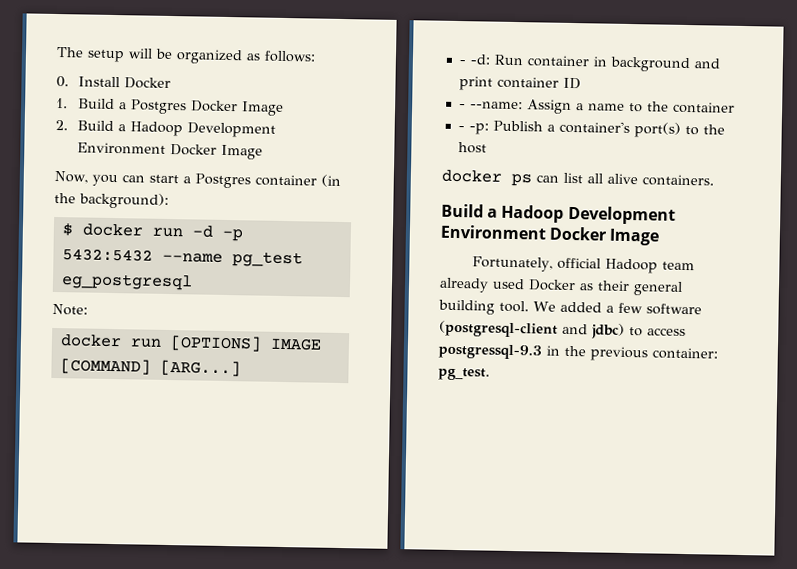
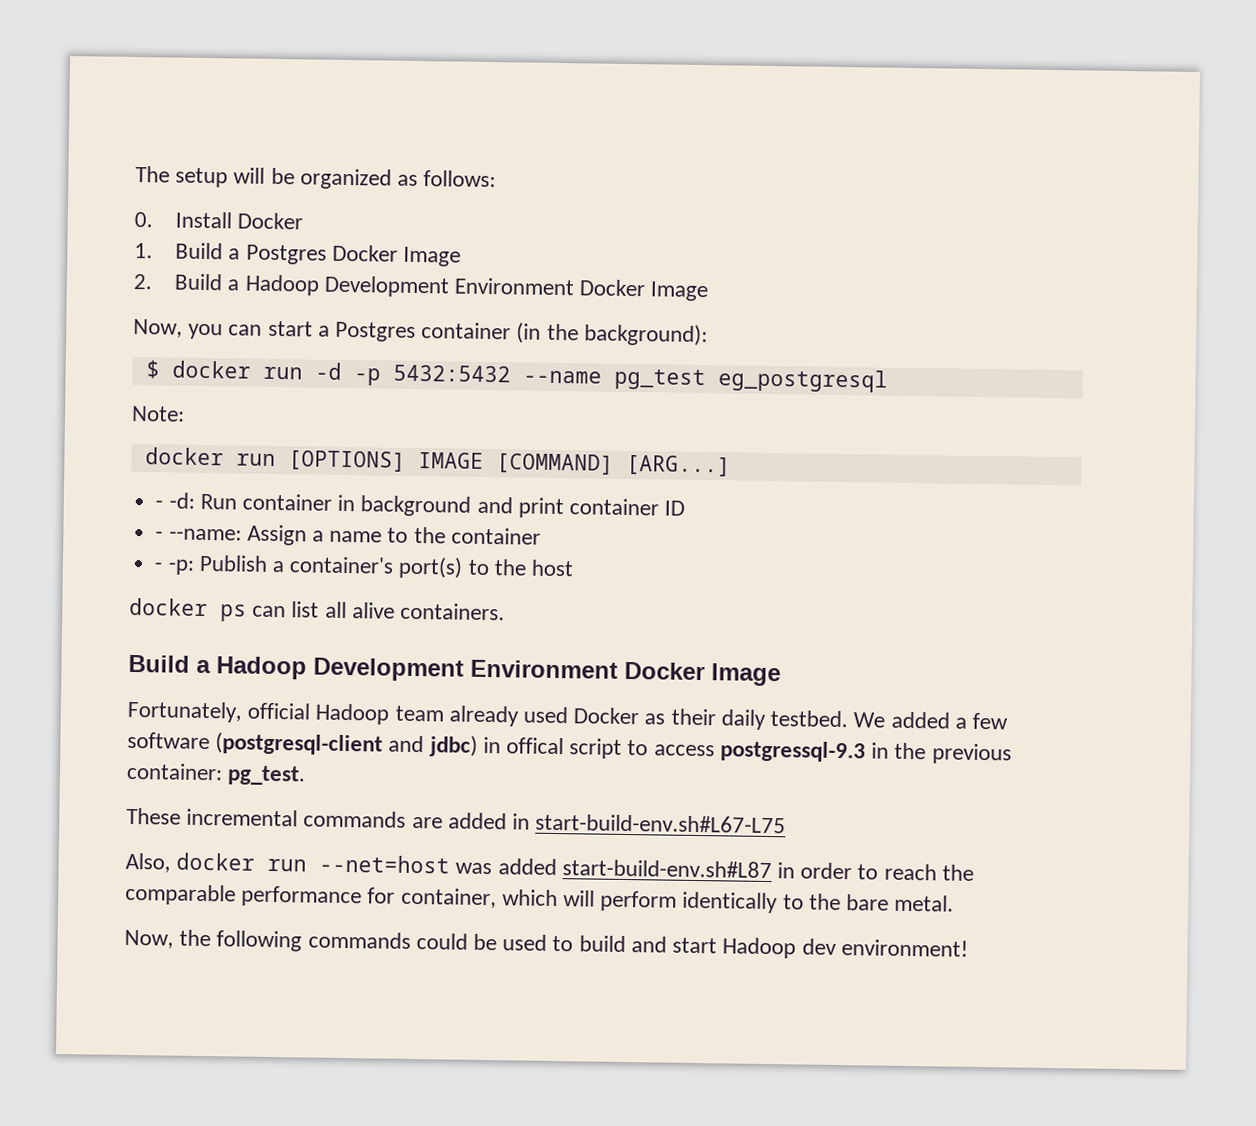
[633,281,683,296] [438,299,529,315] general building tool. -> [720,709,849,730] daily testbed.
(625, 331) none -> [482,736,623,759] in offical script
(490, 374) none -> [126,807,787,834] [125,852,974,881] [125,883,955,914] [124,929,968,959] // These incremental commands are added in start-build-env.sh#L67-L75 // Also, docker run --net=host was added start-build-env.sh#L87 in order to reach the comparable performance for container, which will perform identically to the bare metal. // Now, the following commands could be used to build and start Hadoop dev environment!

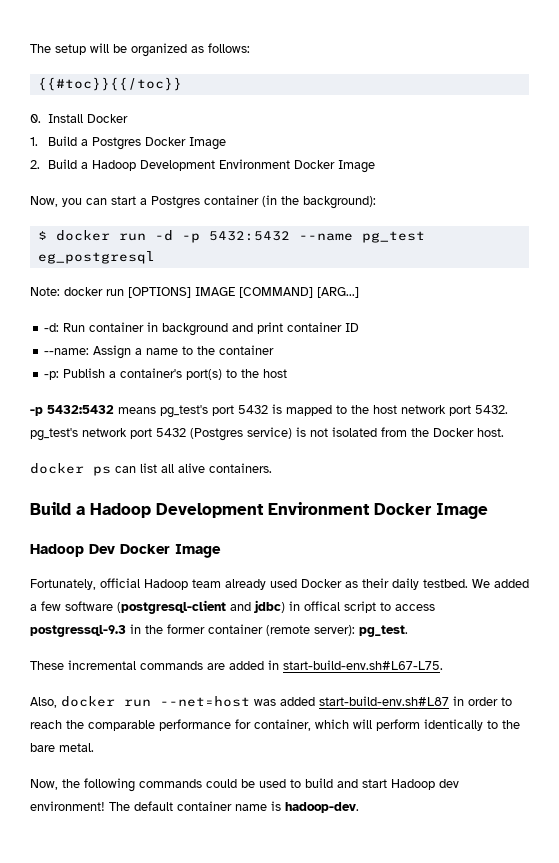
(497, 179) none -> [37,77,182,91] // {{#toc}}{{/toc}}
(185, 413) // -> (60, 291) none
[155,500,164,509] - -> (359, 292) none
[155,531,164,540] - -> (360, 327) none
[154,562,163,571] - -> (275, 350) none
(574, 568) none -> [30,404,508,418] [30,427,504,441] // -p 5432:5432 means pg_test's port 5432 is mapped to the host network port 5432. pg_test's network port 5432 (Postgres service) is not isolated from the Docker host.
(781, 675) none -> [30,544,221,558] // Hadoop Dev Docker Image
[931,743,1012,765] [126,762,223,781] previous container: -> [167,624,355,636] former container (remote server):
[535,813,787,834] start-build-env.sh#L67-L75 -> [283,660,443,670] start-build-env.sh#L67-L75.
(968, 948) none -> [109,801,359,813] The default container name is hadoop-dev.

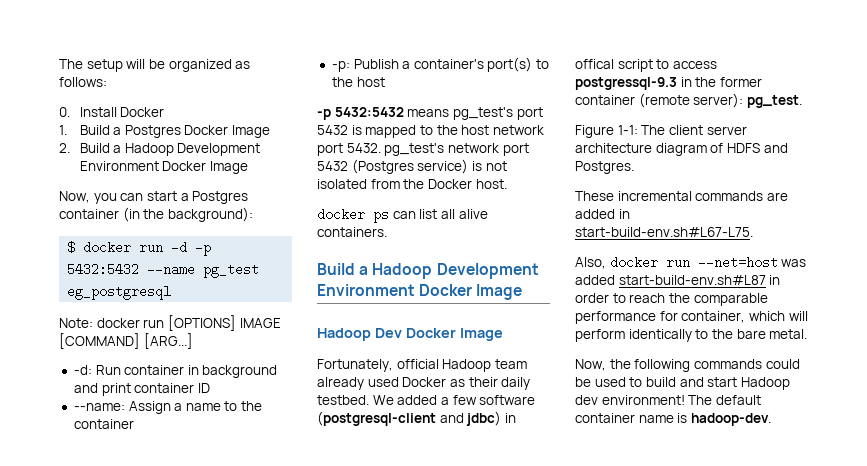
[37,77,182,91] // {{#toc}}{{/toc}} -> (107, 82) none
(408, 631) none -> [575,125,747,138] [575,143,788,156] [575,161,634,174] // Figure 1-1: The client server architecture diagram of HDFS and Postgres.

